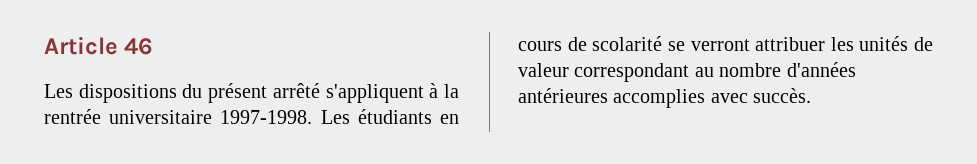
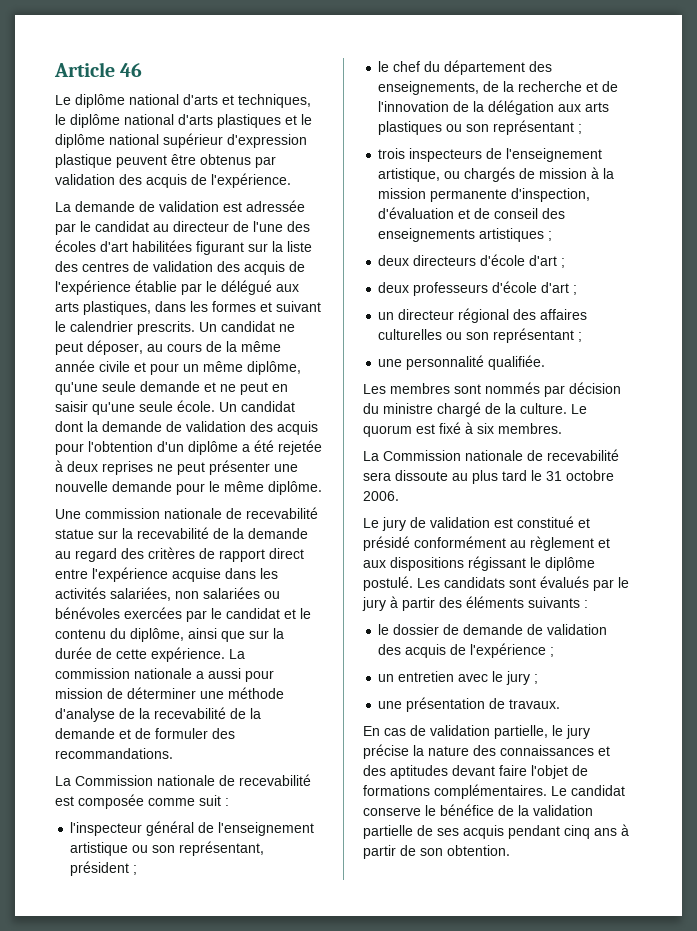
[44,83,460,103] [44,109,459,124] [518,36,933,51] [518,62,856,82] [518,88,812,108] Les dispositions du présent arrêté s'appliquent à la rentrée universitaire 1997-1998. Les étudiants en cours de scolarité se verront attribuer les unités de valeur correspondant au nombre d'années antérieures accomplies avec succès. -> [55,94,311,108] [55,114,312,128] [55,133,307,148] [55,154,276,168] [55,173,291,188] [55,200,305,212] [55,221,310,235] [55,240,312,255] [55,261,305,275] [55,280,299,295] [55,301,321,315] [55,321,295,335] [55,340,281,355] [55,360,301,375] [55,381,288,395] [55,400,295,415] [55,421,318,435] [55,440,322,455] [55,460,298,475] [55,481,322,495] [55,507,318,519] [55,527,308,539] [55,547,304,562] [55,567,278,582] [55,587,280,601] [55,607,311,622] [55,628,284,642] [55,647,245,662] [55,668,274,682] [55,687,284,699] [55,707,261,722] [55,728,235,739] [55,748,173,759] [55,774,311,786] [55,794,229,809] [70,821,315,836] [70,841,265,856] [70,861,138,876] [378,60,553,75] [378,81,619,95] [378,100,610,115] [378,120,583,135] [378,148,603,162] [378,167,615,182] [378,188,591,202] [378,207,566,219] [378,228,553,242] [378,254,566,268] [378,281,578,296] [378,308,588,323] [378,328,583,343] [378,355,546,370] [363,382,621,397] [363,402,587,417] [363,422,562,437] [363,449,619,461] [363,470,614,484] [363,491,399,501] [363,516,590,531] [363,536,610,551] [363,556,595,571] [363,576,629,591] [362,596,588,611] [378,624,608,635] [378,643,555,658] [378,671,539,685] [378,697,561,712] [363,725,590,739] [363,744,610,759] [363,765,588,779] [363,784,625,799] [363,804,593,816] [363,824,629,839] [363,845,510,859] Le diplôme national d'arts et techniques, le diplôme national d'arts plastiques et le diplôme national supérieur d'expression plastique peuvent être obtenus par validation des acquis de l'expérience. // La demande de validation est adressée par le candidat au directeur de l'une des écoles d'art habilitées figurant sur la liste des centres de validation des acquis de l'expérience établie par le délégué aux arts plastiques, dans les formes et suivant le calendrier prescrits. Un candidat ne peut déposer, au cours de la même année civile et pour un même diplôme, qu'une seule demande et ne peut en saisir qu'une seule école. Un candidat dont la demande de validation des acquis pour l'obtention d'un diplôme a été rejetée à deux reprises ne peut présenter une nouvelle demande pour le même diplôme. // Une commission nationale de recevabilité statue sur la recevabilité de la demande au regard des critères de rapport direct entre l'expérience acquise dans les activités salariées, non salariées ou bénévoles exercées par le candidat et le contenu du diplôme, ainsi que sur la durée de cette expérience. La commission nationale a aussi pour mission de déterminer une méthode d'analyse de la recevabilité de la demande et de formuler des recommandations. // La Commission nationale de recevabilité est composée comme suit : // l'inspecteur général de l'enseignement artistique ou son représentant, président ; // le chef du département des enseignements, de la recherche et de l'innovation de la délégation aux arts plastiques ou son représentant ; // trois inspecteurs de l'enseignement artistique, ou chargés de mission à la mission permanente d'inspection, d'évaluation et de conseil des enseignements artistiques ; // deux directeurs d'école d'art ; // deux professeurs d'école d'art ; // un directeur régional des affaires culturelles ou son représentant ; // une personnalité qualifiée. // Les membres sont nommés par décision du ministre chargé de la culture. Le quorum est fixé à six membres. // La Commission nationale de recevabilité sera dissoute au plus tard le 31 octobre 2006. // Le jury de validation est constitué et présidé conformément au règlement et aux dispositions régissant le diplôme postulé. Les candidats sont évalués par le jury à partir des éléments suivants : // le dossier de demande de validation des acquis de l'expérience ; // un entretien avec le jury ; // une présentation de travaux. // En cas de validation partielle, le jury précise la nature des connaissances et des aptitudes devant faire l'objet de formations complémentaires. Le candidat conserve le bénéfice de la validation partielle de ses acquis pendant cinq ans à partir de son obtention.

